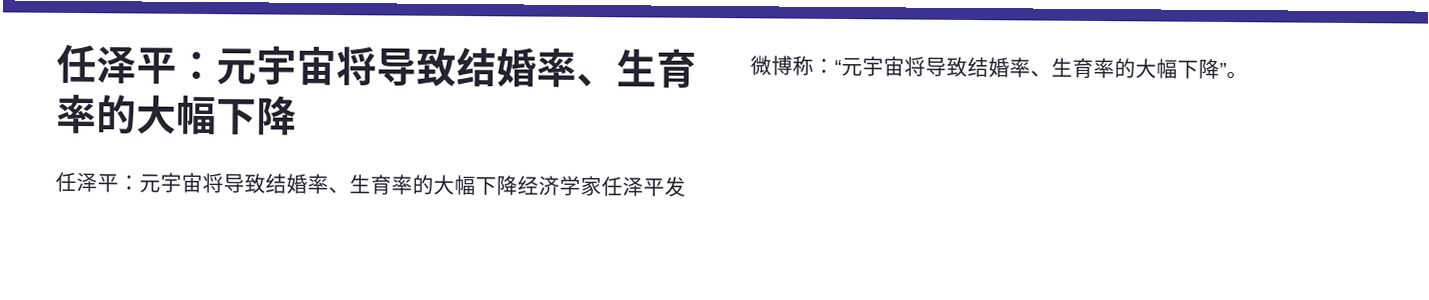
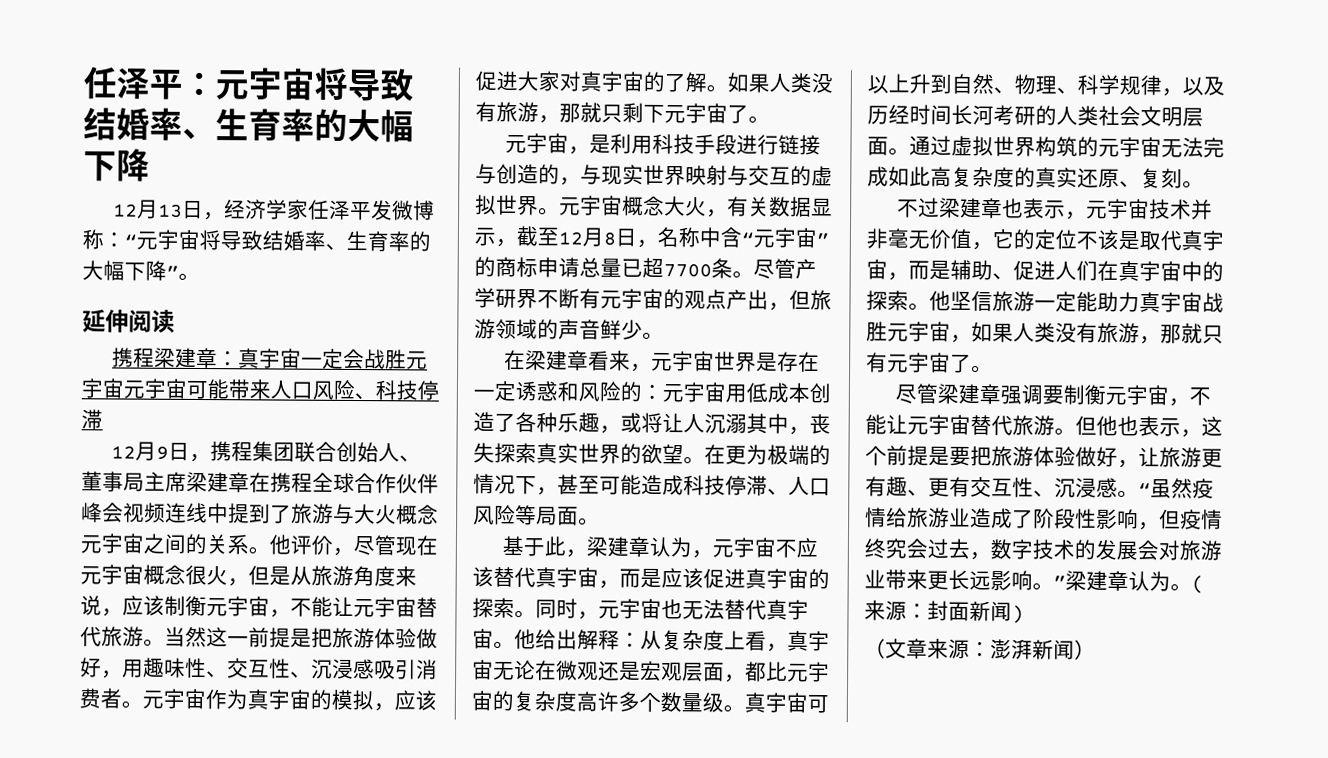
[55,171,518,196] 任泽平：元宇宙将导致结婚率、生育率的大幅下降 -> [112,199,225,221] 12月13日，
(1248, 75) none -> [82,309,175,333] [111,347,428,370] [81,378,439,401] [81,409,103,430] [110,441,421,463] [81,471,439,494] [81,502,439,525] [80,533,438,557] [80,564,417,587] [80,595,438,618] [80,626,438,649] [80,657,438,680] [79,688,437,712] [475,70,833,94] [475,101,770,124] [504,133,821,156] [475,163,833,187] [475,194,833,218] [474,226,829,248] [474,256,817,279] [474,287,832,311] [474,318,664,340] [503,349,820,373] [473,380,831,404] [473,411,831,435] [473,442,831,466] [473,473,831,497] [473,504,600,526] [501,535,818,559] [472,566,830,590] [472,597,809,620] [472,628,830,652] [472,659,830,683] [471,690,829,714] [867,73,1225,97] [867,104,1204,127] [867,135,1225,158] [867,166,1204,189] [896,197,1213,220] [866,228,1224,251] [866,259,1224,282] [866,290,1224,313] [866,321,1224,345] [866,352,993,374] [894,383,1211,407] [865,414,1223,438] [865,445,1223,469] [865,476,1214,499] [865,507,1223,531] [864,538,1222,561] [864,569,1204,594] [864,600,1024,624] [864,638,1096,660] // 延伸阅读 // 携程梁建章：真宇宙一定会战胜元宇宙元宇宙可能带来人口风险、科技停滞 // 12月9日，携程集团联合创始人、董事局主席梁建章在携程全球合作伙伴峰会视频连线中提到了旅游与大火概念元宇宙之间的关系。他评价，尽管现在元宇宙概念很火，但是从旅游角度来说，应该制衡元宇宙，不能让元宇宙替代旅游。当然这一前提是把旅游体验做好，用趣味性、交互性、沉浸感吸引消费者。元宇宙作为真宇宙的模拟，应该促进大家对真宇宙的了解。如果人类没有旅游，那就只剩下元宇宙了。 // 元宇宙，是利用科技手段进行链接与创造的，与现实世界映射与交互的虚拟世界。元宇宙概念大火，有关数据显示，截至12月8日，名称中含“元宇宙”的商标申请总量已超7700条。尽管产学研界不断有元宇宙的观点产出，但旅游领域的声音鲜少。 // 在梁建章看来，元宇宙世界是存在一定诱惑和风险的：元宇宙用低成本创造了各种乐趣，或将让人沉溺其中，丧失探索真实世界的欲望。在更为极端的情况下，甚至可能造成科技停滞、人口风险等局面。 // 基于此，梁建章认为，元宇宙不应该替代真宇宙，而是应该促进真宇宙的探索。同时，元宇宙也无法替代真宇宙。他给出解释：从复杂度上看，真宇宙无论在微观还是宏观层面，都比元宇宙的复杂度高许多个数量级。真宇宙可以上升到自然、物理、科学规律，以及历经时间长河考研的人类社会文明层面。通过虚拟世界构筑的元宇宙无法完成如此高复杂度的真实还原、复刻。 // 不过梁建章也表示，元宇宙技术并非毫无价值，它的定位不该是取代真宇宙，而是辅助、促进人们在真宇宙中的探索。他坚信旅游一定能助力真宇宙战胜元宇宙，如果人类没有旅游，那就只有元宇宙了。 // 尽管梁建章强调要制衡元宇宙，不能让元宇宙替代旅游。但他也表示，这个前提是要把旅游体验做好，让旅游更有趣、更有交互性、沉浸感。“虽然疫情给旅游业造成了阶段性影响，但疫情终究会过去，数字技术的发展会对旅游业带来更长远影响。”梁建章认为。(来源：封面新闻) // （文章来源：澎湃新闻）

